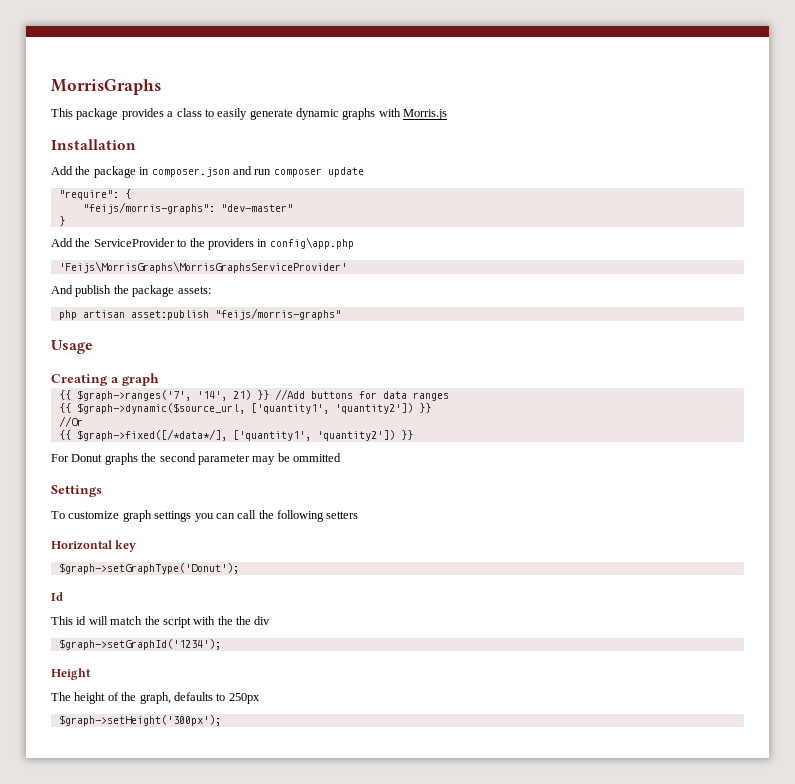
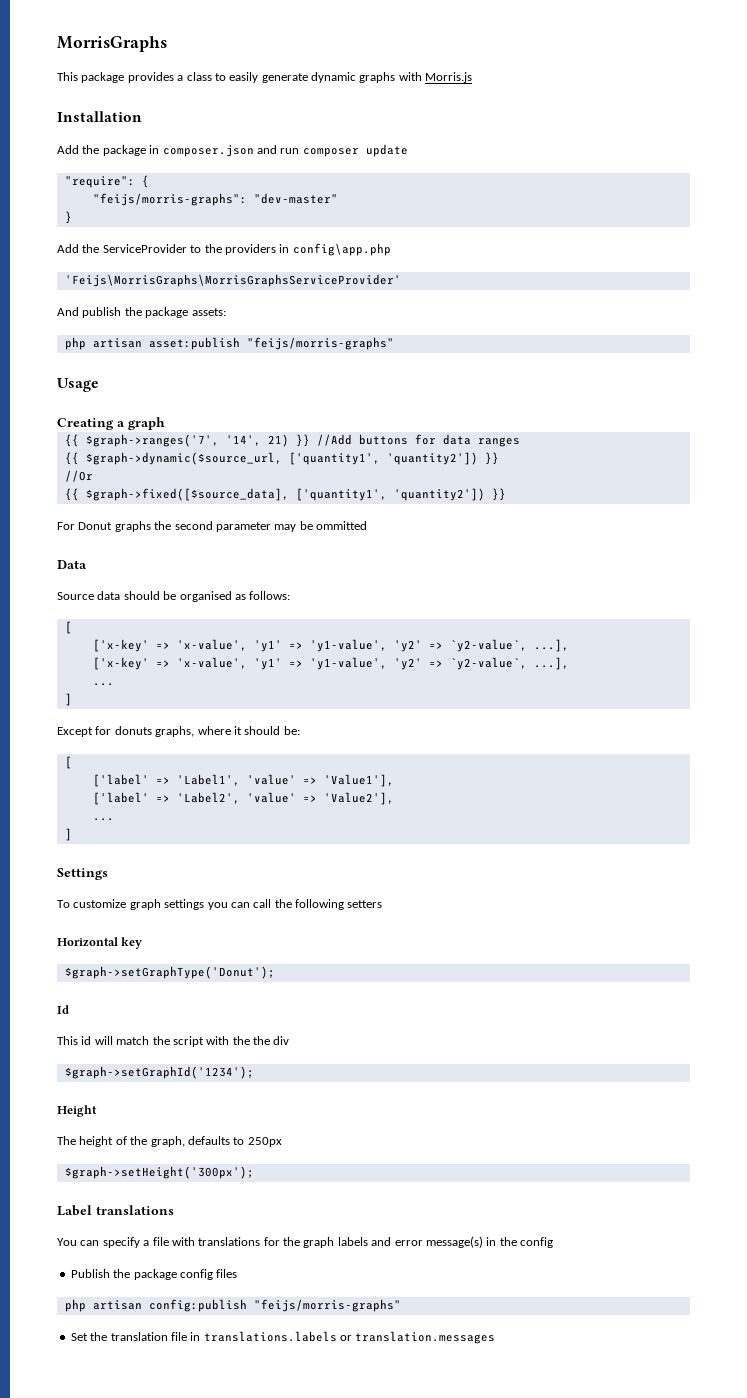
[76,429,227,441] $graph->fixed([/*data*/], -> [85,488,289,501] $graph->fixed([$source_data],
(341, 457) none -> [57,560,87,569] [57,591,291,602] [64,621,72,634] [92,639,569,652] [92,657,569,670] [92,683,114,686] [64,693,72,706] [57,726,300,737] [64,756,72,769] [92,774,394,787] [92,792,394,805] [92,818,114,821] [64,828,72,841] // Data // Source data should be organised as follows: // [ // ['x-key' => 'x-value', 'y1' => 'y1-value', 'y2' => `y2-value`, ...], // ['x-key' => 'x-value', 'y1' => 'y1-value', 'y2' => `y2-value`, ...], // ... // ] // Except for donuts graphs, where it should be: // [ // ['label' => 'Label1', 'value' => 'Value1'], // ['label' => 'Label2', 'value' => 'Value2'], // ... // ]
(221, 720) none -> [57,1205,174,1216] [57,1236,553,1248] [70,1269,238,1280] [64,1299,401,1312] [70,1331,496,1344] // Label translations // You can specify a file with translations for the graph labels and error message(s) in the config // Publish the package config files // php artisan config:publish "feijs/morris-graphs" // Set the translation file in translations.labels or translation.messages

